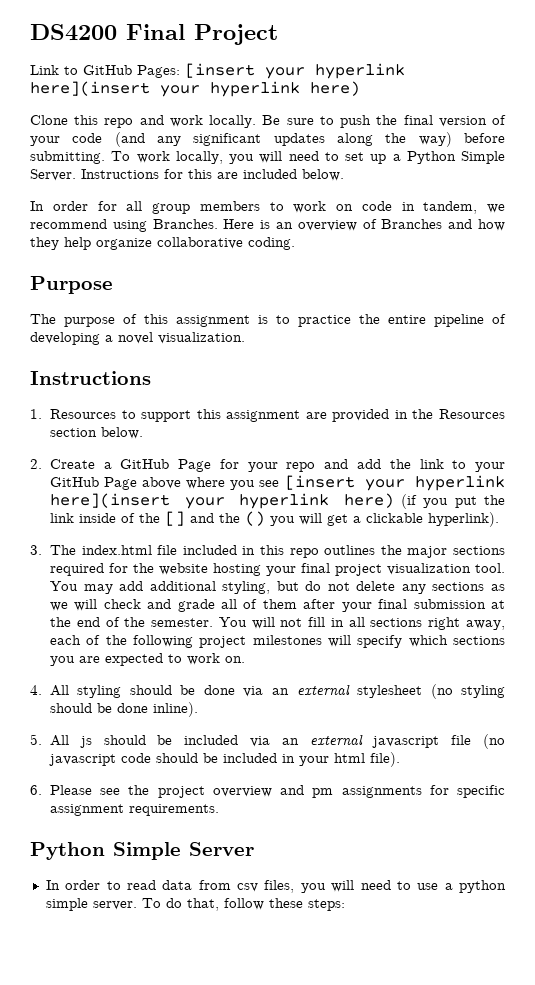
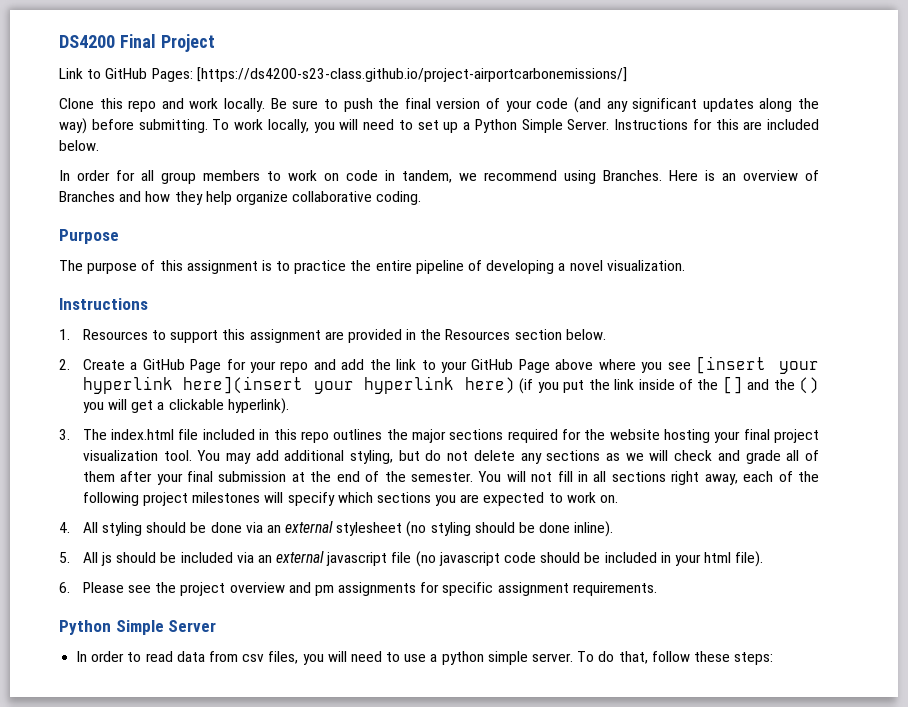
[185,63,405,79] [30,81,360,97] [insert your hyperlink here](insert your hyperlink here) -> [196,67,627,82] [https://ds4200-s23-class.github.io/project-airportcarbonemissions/]

